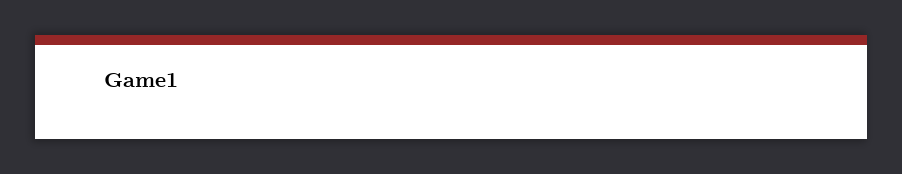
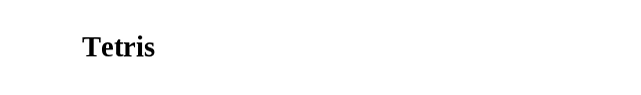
[104,73,178,87] Game1 -> [81,35,156,57] Tetris

